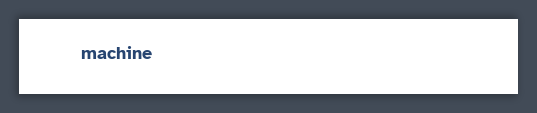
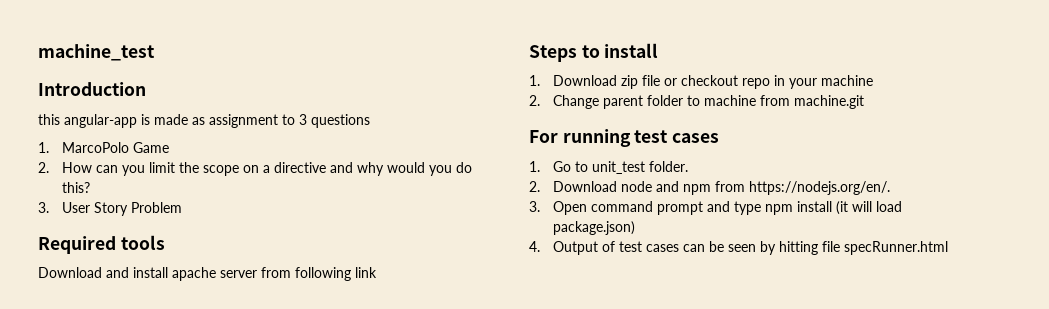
[81,46,152,59] machine -> [38,44,155,61] [38,82,146,96] [38,114,370,128] [38,142,170,153] [38,162,473,176] [62,182,91,193] [38,202,183,216] [38,235,165,254] [38,267,377,281] [529,43,659,62] [529,75,874,89] [529,95,865,109] [529,129,720,147] [529,161,689,174] [529,181,891,195] [529,201,903,215] [553,221,636,235] [529,241,949,255] machine_test // Introduction // this angular-app is made as assignment to 3 questions // 1. MarcoPolo Game // 2. How can you limit the scope on a directive and why would you do this? // 3. User Story Problem // Required tools // Download and install apache server from following link // Steps to install // 1. Download zip file or checkout repo in your machine // 2. Change parent folder to machine from machine.git // For running test cases // 1. Go to unit_test folder. // 2. Download node and npm from https://nodejs.org/en/. // 3. Open command prompt and type npm install (it will load package.json) // 4. Output of test cases can be seen by hitting file specRunner.html

